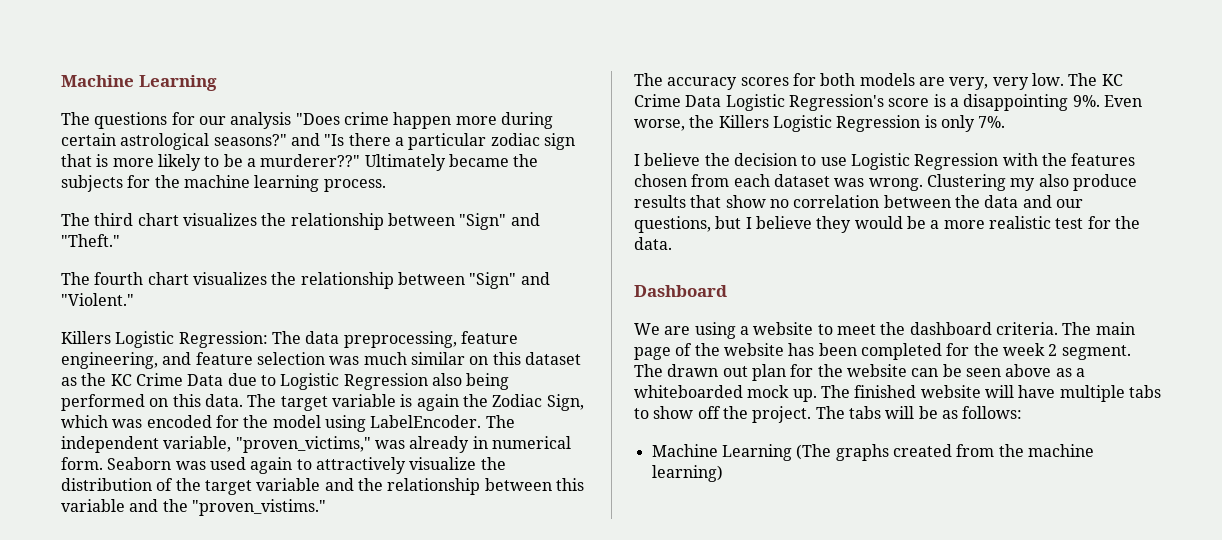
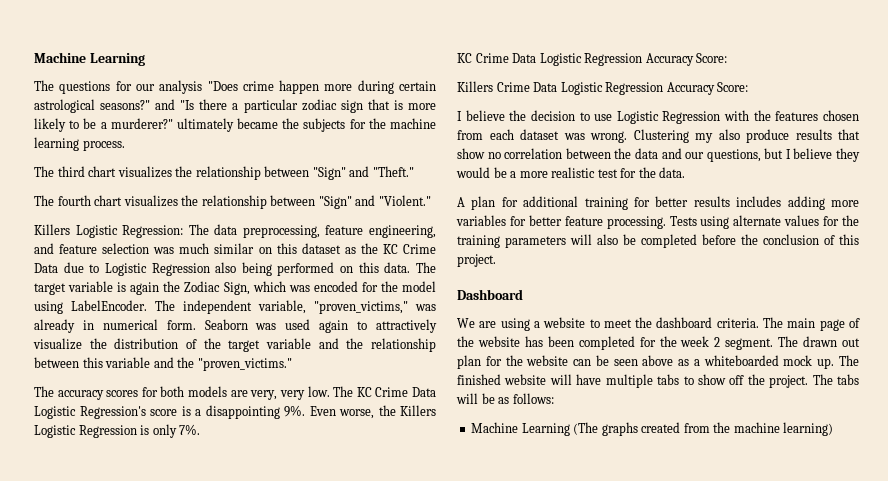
[260,154,446,171] murderer??" Ultimately -> [110,118,234,132] murderer?" ultimately
[191,499,326,516] "proven_vistims." -> [197,358,292,371] "proven_victims."
(1006, 122) none -> [457,53,728,66] [457,81,749,95] // KC Crime Data Logistic Regression Accuracy Score: // Killers Crime Data Logistic Regression Accuracy Score:
(672, 243) none -> [457,196,859,210] [456,215,859,229] [457,234,859,248] [457,254,496,267] // A plan for additional training for better results includes adding more variables for better feature processing. Tests using alternate values for the training parameters will also be completed before the conclusion of this project.

